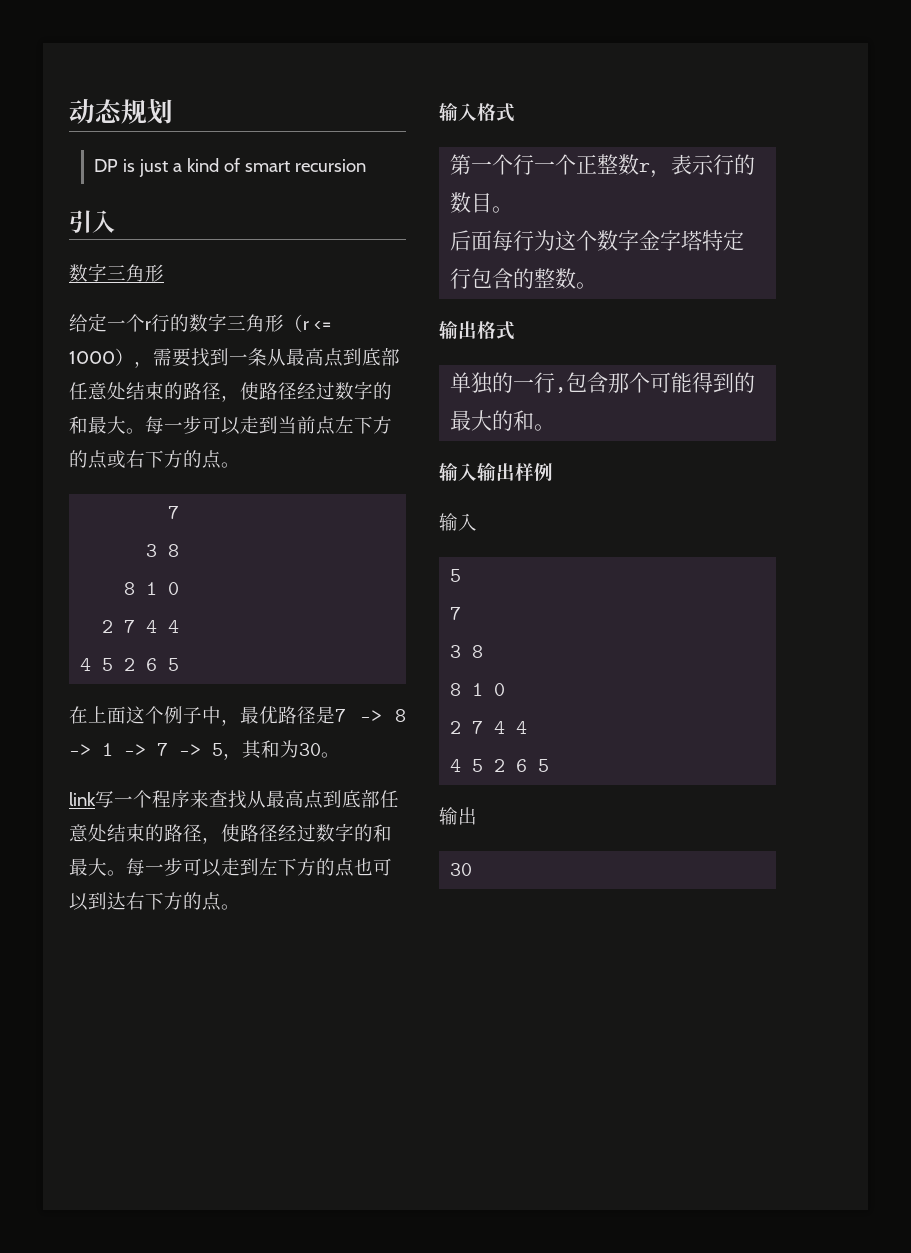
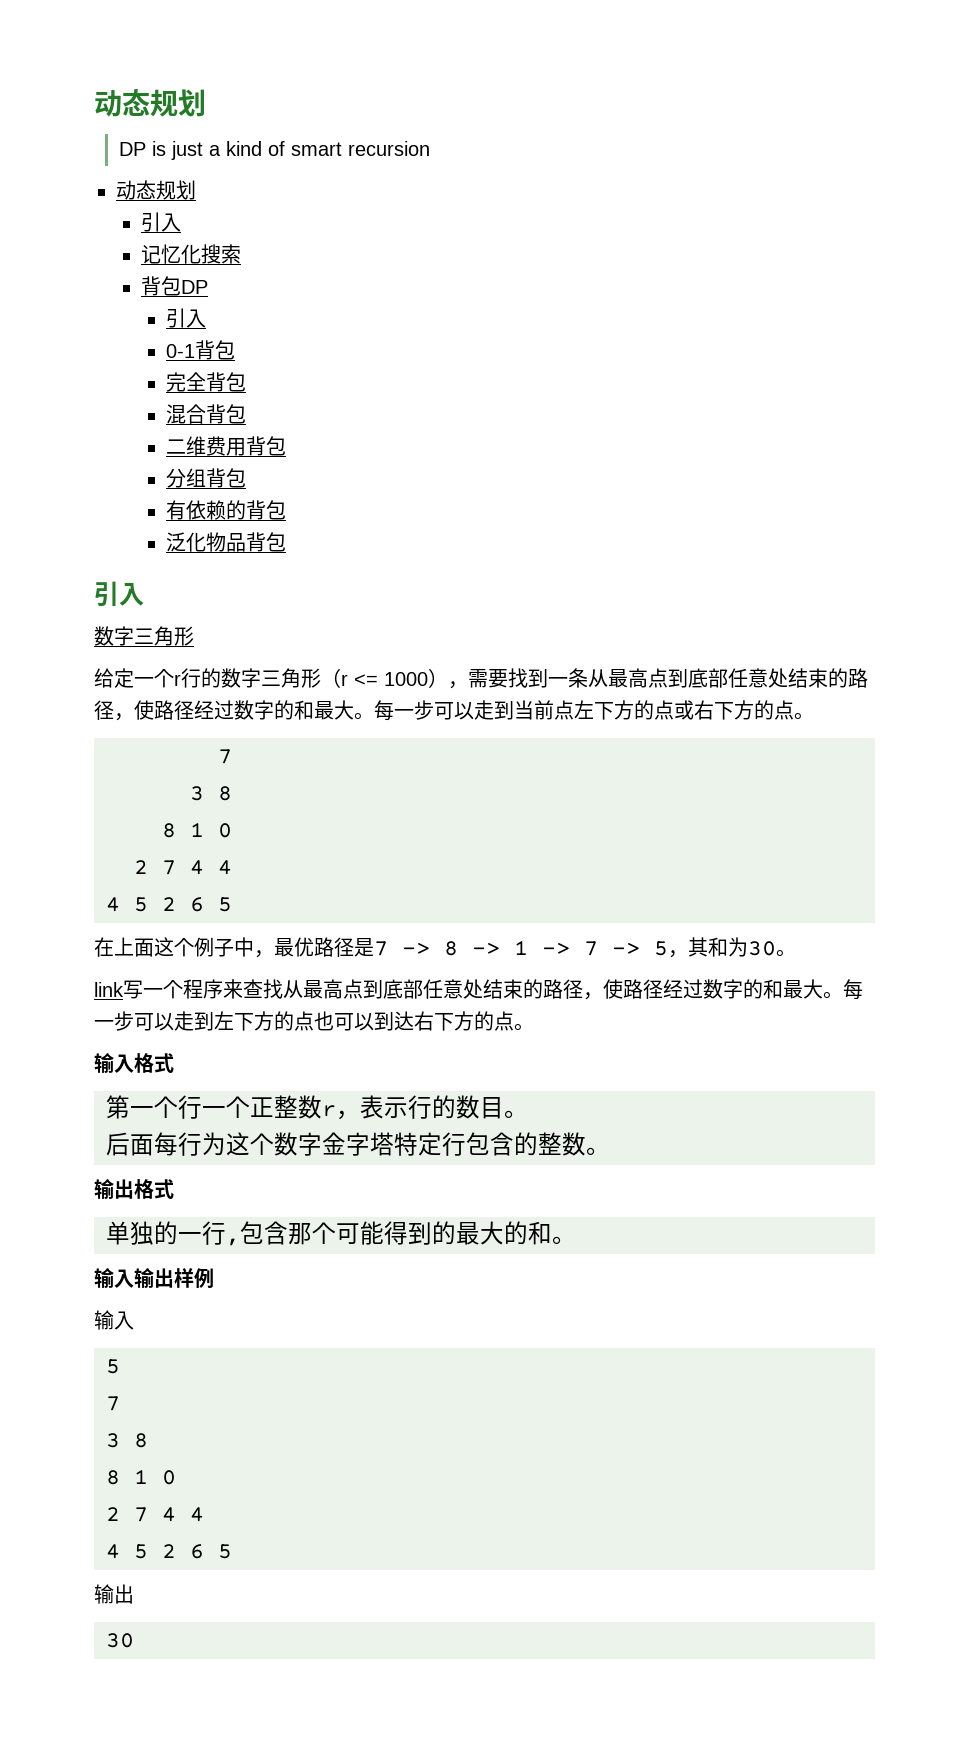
(367, 165) none -> [116,180,196,200] [140,212,181,232] [140,244,241,264] [140,276,208,296] [165,308,206,328] [165,340,235,360] [165,372,246,392] [165,404,246,424] [165,436,286,456] [165,468,246,488] [165,500,286,520] [165,532,286,552] // 动态规划 // 引入 // 记忆化搜索 // 背包DP // 引入 // 0-1背包 // 完全背包 // 混合背包 // 二维费用背包 // 分组背包 // 有依赖的背包 // 泛化物品背包

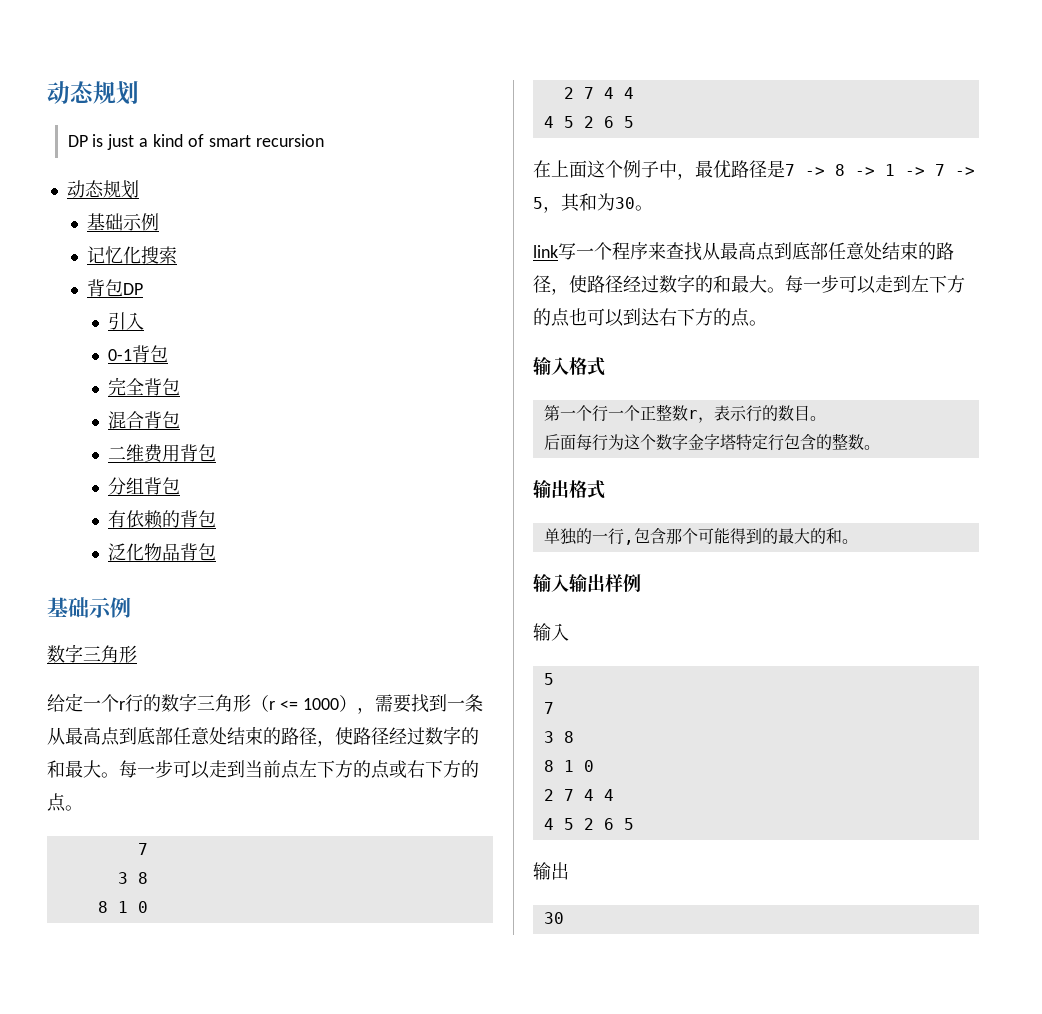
[140,212,181,232] 引入 -> [87,213,160,231] 基础示例
[94,581,144,607] 引入 -> [47,597,131,618] 基础示例

